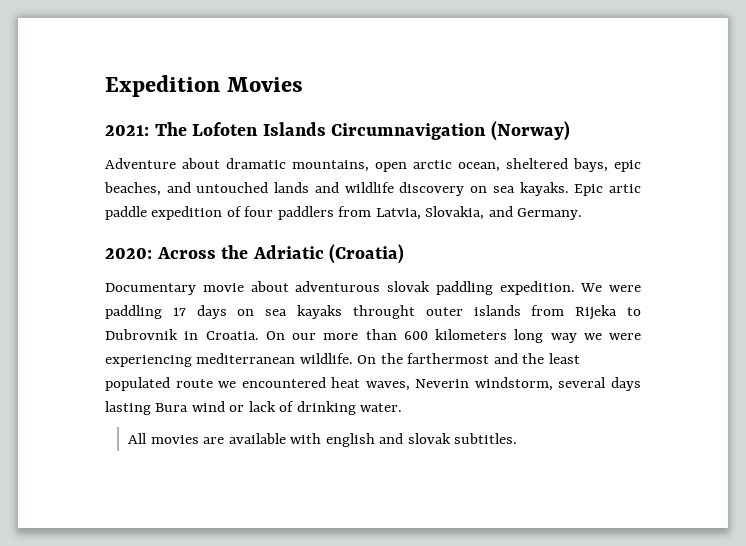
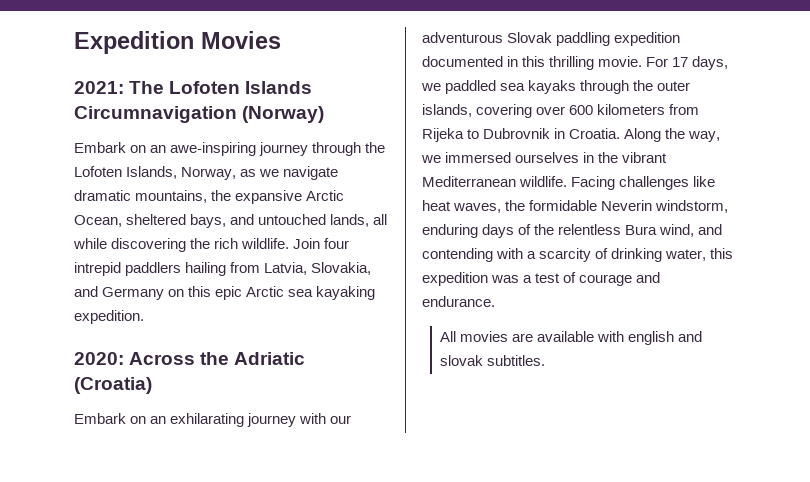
[105,158,641,172] [104,182,642,196] [105,206,583,220] Adventure about dramatic mountains, open arctic ocean, sheltered bays, epic beaches, and untouched lands and wildlife discovery on sea kayaks. Epic artic paddle expedition of four paddlers from Latvia, Slovakia, and Germany. -> [74,142,386,156] [74,166,339,180] [74,190,345,204] [74,214,388,228] [73,238,350,252] [74,262,372,276] [74,286,376,300] [74,310,144,324] Embark on an awe-inspiring journey through the Lofoten Islands, Norway, as we navigate dramatic mountains, the expansive Arctic Ocean, sheltered bays, and untouched lands, all while discovering the rich wildlife. Join four intrepid paddlers hailing from Latvia, Slovakia, and Germany on this epic Arctic sea kayaking expedition.
[105,281,641,295] [105,305,521,319] Documentary movie about adventurous slovak paddling expedition. We were paddling 17 days on sea kayaks throught outer islands -> [74,413,352,427] [422,32,681,46] [422,56,729,70] [421,80,691,94] [422,104,666,118] Embark on an exhilarating journey with our adventurous Slovak paddling expedition documented in this thrilling movie. For 17 days, we paddled sea kayaks through the outer islands, covering over 600 kilometers
[265,329,641,343] [105,353,580,367] [105,377,641,391] [105,401,403,415] On our more than 600 kilometers long way we were experiencing mediterranean wildlife. On the farthermost and the least populated route we encountered heat waves, Neverin windstorm, several days lasting Bura wind or lack of drinking water. -> [624,128,721,142] [421,152,668,163] [422,176,716,190] [422,200,729,213] [422,224,723,238] [422,248,734,262] [422,272,661,286] [422,296,495,307] Along the way, we immersed ourselves in the vibrant Mediterranean wildlife. Facing challenges like heat waves, the formidable Neverin windstorm, enduring days of the relentless Bura wind, and contending with a scarcity of drinking water, this expedition was a test of courage and endurance.

